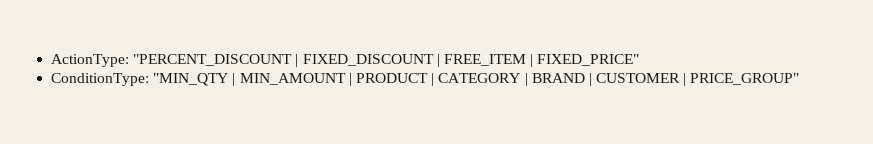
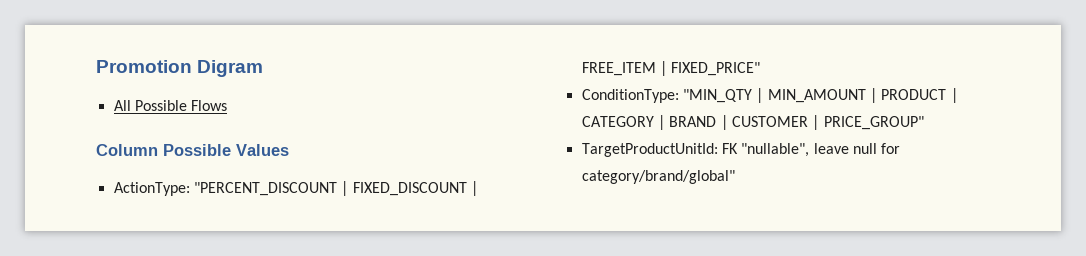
(51, 60) none -> [96,60,264,77] [113,100,228,111] [96,144,289,156] Promotion Digram // All Possible Flows // Column Possible Values //
(800, 79) none -> [581,143,901,157] [581,170,735,184] // TargetProductUnitId: FK "nullable", leave null for category/brand/global"

